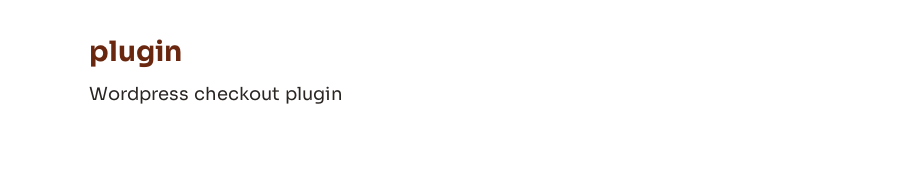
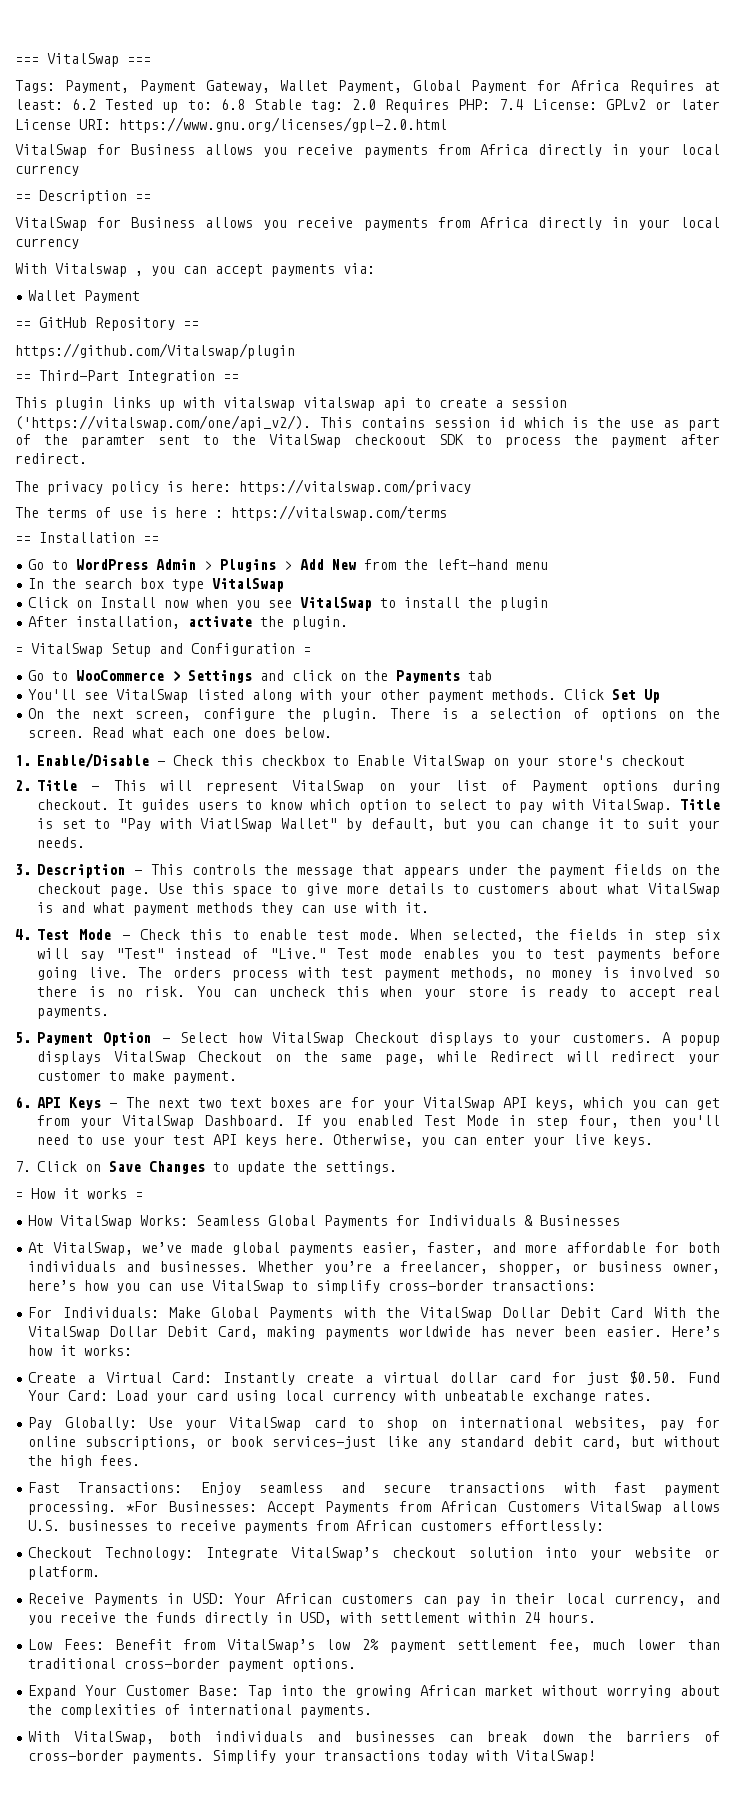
[89,39,182,68] [89,86,343,104] plugin // Wordpress checkout plugin -> [15,53,151,67] [15,80,720,94] [15,99,720,113] [15,117,447,133] [15,144,721,158] [15,165,79,176] [15,190,151,204] [15,217,721,231] [15,238,79,249] [15,263,375,277] [28,290,141,303] [15,317,199,331] [15,343,295,359] [15,370,239,383] [15,397,567,411] [15,415,720,431] [15,434,720,448] [15,453,87,464] [15,479,471,495] [15,505,447,521] [15,532,159,543] [28,559,549,572] [28,578,285,592] [28,597,549,611] [28,616,349,630] [15,643,311,657] [28,670,493,683] [28,689,661,703] [28,708,721,722] [28,727,333,738] [15,753,685,769] [15,780,720,794] [37,799,720,813] [37,818,720,832] [37,837,85,848] [15,864,720,878] [37,883,720,897] [37,902,429,916] [15,929,721,943] [37,948,720,962] [37,967,721,981] [37,986,720,1000] [37,1006,109,1019] [15,1032,720,1046] [37,1051,720,1065] [37,1070,237,1084] [15,1096,720,1111] [37,1115,721,1129] [37,1134,653,1147] [15,1161,397,1175] [15,1188,143,1199] [28,1215,621,1229] [28,1242,721,1256] [28,1261,721,1275] [28,1280,597,1294] [28,1307,720,1321] [28,1326,720,1340] [28,1345,133,1356] [28,1371,720,1385] [28,1390,653,1403] [28,1417,720,1431] [28,1436,721,1450] [28,1455,141,1468] [28,1482,720,1496] [28,1501,720,1515] [28,1520,605,1534] [28,1547,720,1561] [28,1566,101,1580] [28,1593,721,1607] [28,1612,597,1625] [28,1639,720,1653] [28,1658,357,1672] [28,1685,721,1699] [28,1704,373,1718] [28,1731,720,1745] [28,1750,597,1764] === VitalSwap === // Tags: Payment, Payment Gateway, Wallet Payment, Global Payment for Africa Requires at least: 6.2 Tested up to: 6.8 Stable tag: 2.0 Requires PHP: 7.4 License: GPLv2 or later License URI: https://www.gnu.org/licenses/gpl-2.0.html // VitalSwap for Business allows you receive payments from Africa directly in your local currency // == Description == // VitalSwap for Business allows you receive payments from Africa directly in your local currency // With Vitalswap , you can accept payments via: // Wallet Payment // == GitHub Repository == // https://github.com/Vitalswap/plugin // == Third-Part Integration == // This plugin links up with vitalswap vitalswap api to create a session ('https://vitalswap.com/one/api_v2/). This contains session id which is the use as part of the paramter sent to the VitalSwap checkoout SDK to process the payment after redirect. // The privacy policy is here: https://vitalswap.com/privacy // The terms of use is here : https://vitalswap.com/terms // == Installation == // Go to WordPress Admin > Plugins > Add New from the left-hand menu // In the search box type VitalSwap // Click on Install now when you see VitalSwap to install the plugin // After installation, activate the plugin. // = VitalSwap Setup and Configuration = // Go to WooCommerce > Settings and click on the Payments tab // You'll see VitalSwap listed along with your other payment methods. Click Set Up // On the next screen, configure the plugin. There is a selection of options on the screen. Read what each one does below. // 1. Enable/Disable - Check this checkbox to Enable VitalSwap on your store's checkout // 2. Title - This will represent VitalSwap on your list of Payment options during checkout. It guides users to know which option to select to pay with VitalSwap. Title is set to "Pay with ViatlSwap Wallet" by default, but you can change it to suit your needs. // 3. Description - This controls the message that appears under the payment fields on the checkout page. Use this space to give more details to customers about what VitalSwap is and what payment methods they can use with it. // 4. Test Mode - Check this to enable test mode. When selected, the fields in step six will say "Test" instead of "Live." Test mode enables you to test payments before going live. The orders process with test payment methods, no money is involved so there is no risk. You can uncheck this when your store is ready to accept real payments. // 5. Payment Option - Select how VitalSwap Checkout displays to your customers. A popup displays VitalSwap Checkout on the same page, while Redirect will redirect your customer to make payment. // 6. API Keys - The next two text boxes are for your VitalSwap API keys, which you can get from your VitalSwap Dashboard. If you enabled Test Mode in step four, then you'll need to use your test API keys here. Otherwise, you can enter your live keys. // 7. Click on Save Changes to update the settings. // = How it works = // How VitalSwap Works: Seamless Global Payments for Individuals & Businesses // At VitalSwap, we’ve made global payments easier, faster, and more affordable for both individuals and businesses. Whether you’re a freelancer, shopper, or business owner, here’s how you can use VitalSwap to simplify cross-border transactions: // For Individuals: Make Global Payments with the VitalSwap Dollar Debit Card With the VitalSwap Dollar Debit Card, making payments worldwide has never been easier. Here’s how it works: // Create a Virtual Card: Instantly create a virtual dollar card for just $0.50. Fund Your Card: Load your card using local currency with unbeatable exchange rates. // Pay Globally: Use your VitalSwap card to shop on international websites, pay for online subscriptions, or book services—just like any standard debit card, but without the high fees. // Fast Transactions: Enjoy seamless and secure transactions with fast payment processing. *For Businesses: Accept Payments from African Customers VitalSwap allows U.S. businesses to receive payments from African customers effortlessly: // Checkout Technology: Integrate VitalSwap’s checkout solution into your website or platform. // Receive Payments in USD: Your African customers can pay in their local currency, and you receive the funds directly in USD, with settlement within 24 hours. // Low Fees: Benefit from VitalSwap’s low 2% payment settlement fee, much lower than traditional cross-border payment options. // Expand Your Customer Base: Tap into the growing African market without worrying about the complexities of international payments. // With VitalSwap, both individuals and businesses can break down the barriers of cross-border payments. Simplify your transactions today with VitalSwap!

